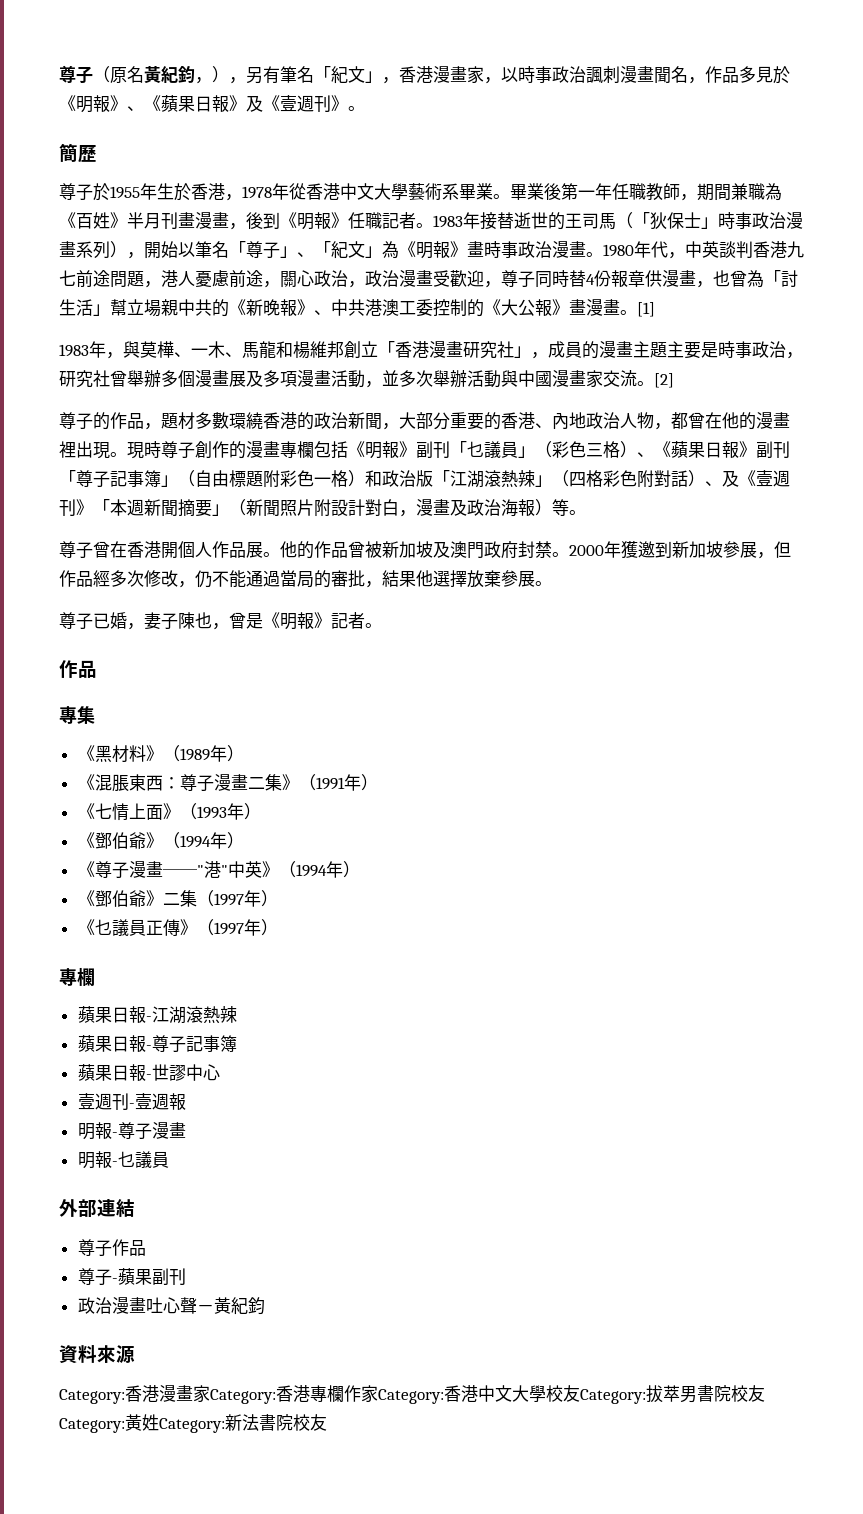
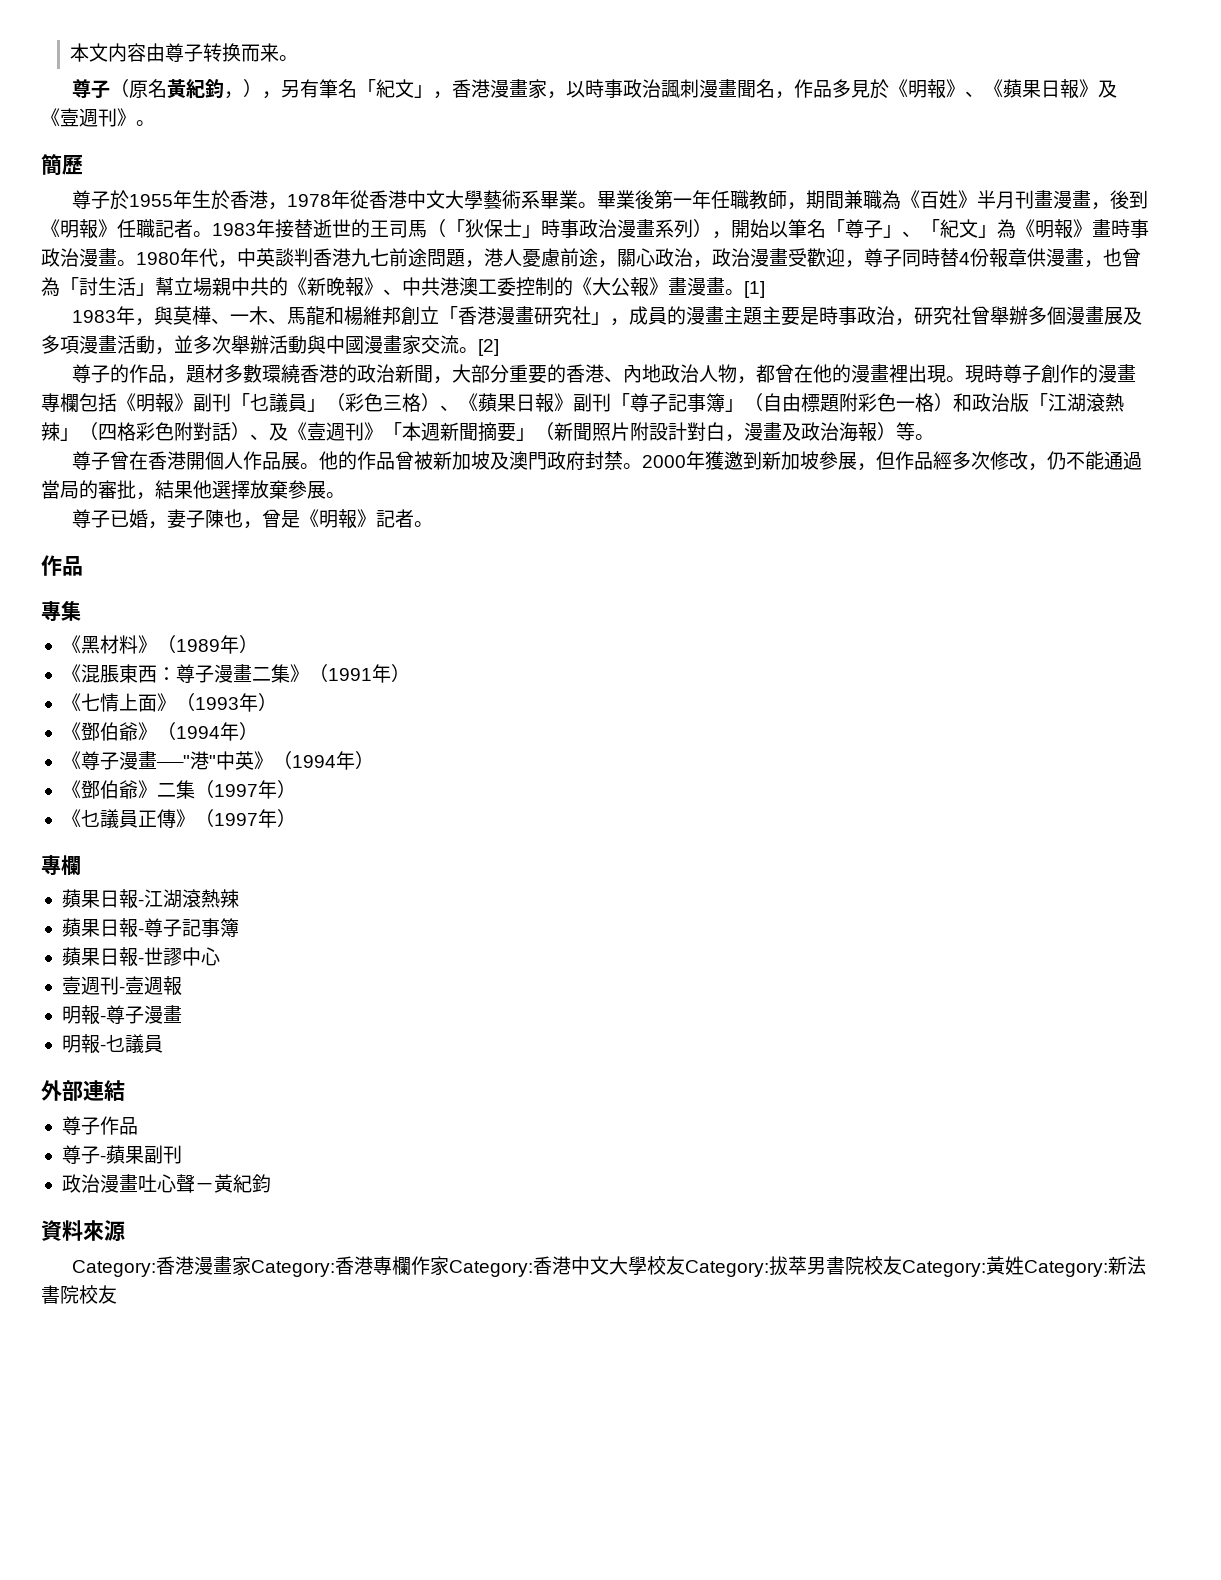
(59, 74) none -> [70,43,299,63] 本文内容由尊子转换而来。 //

